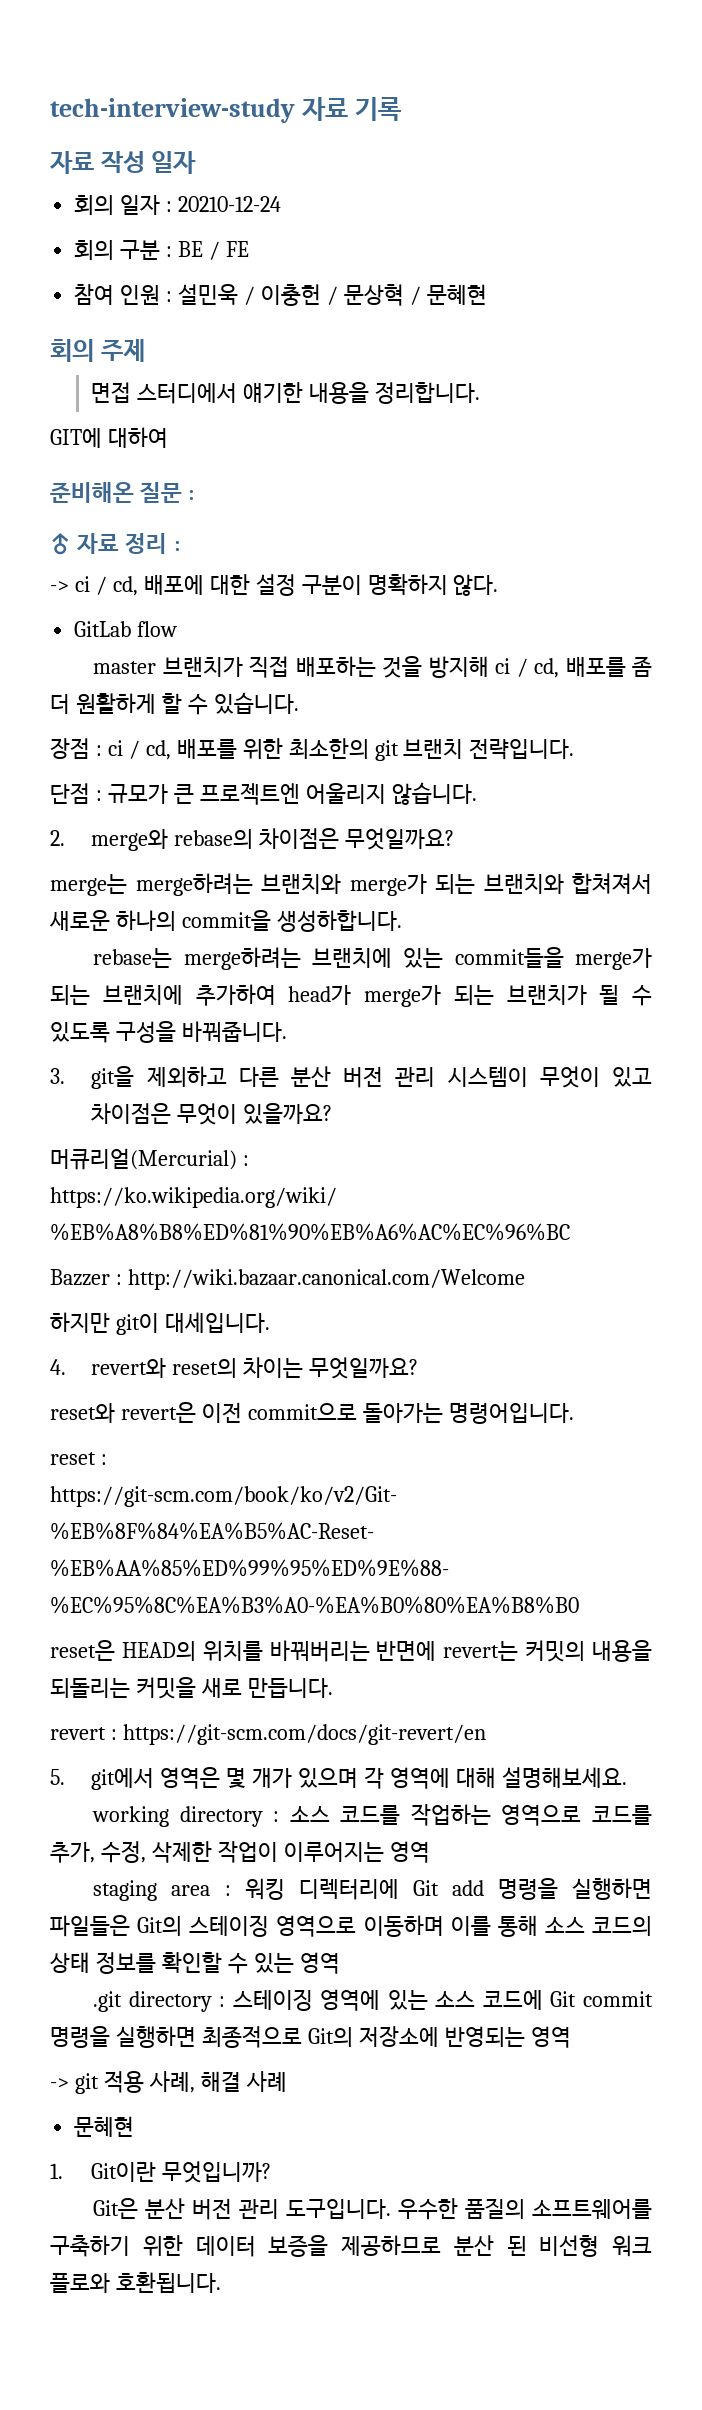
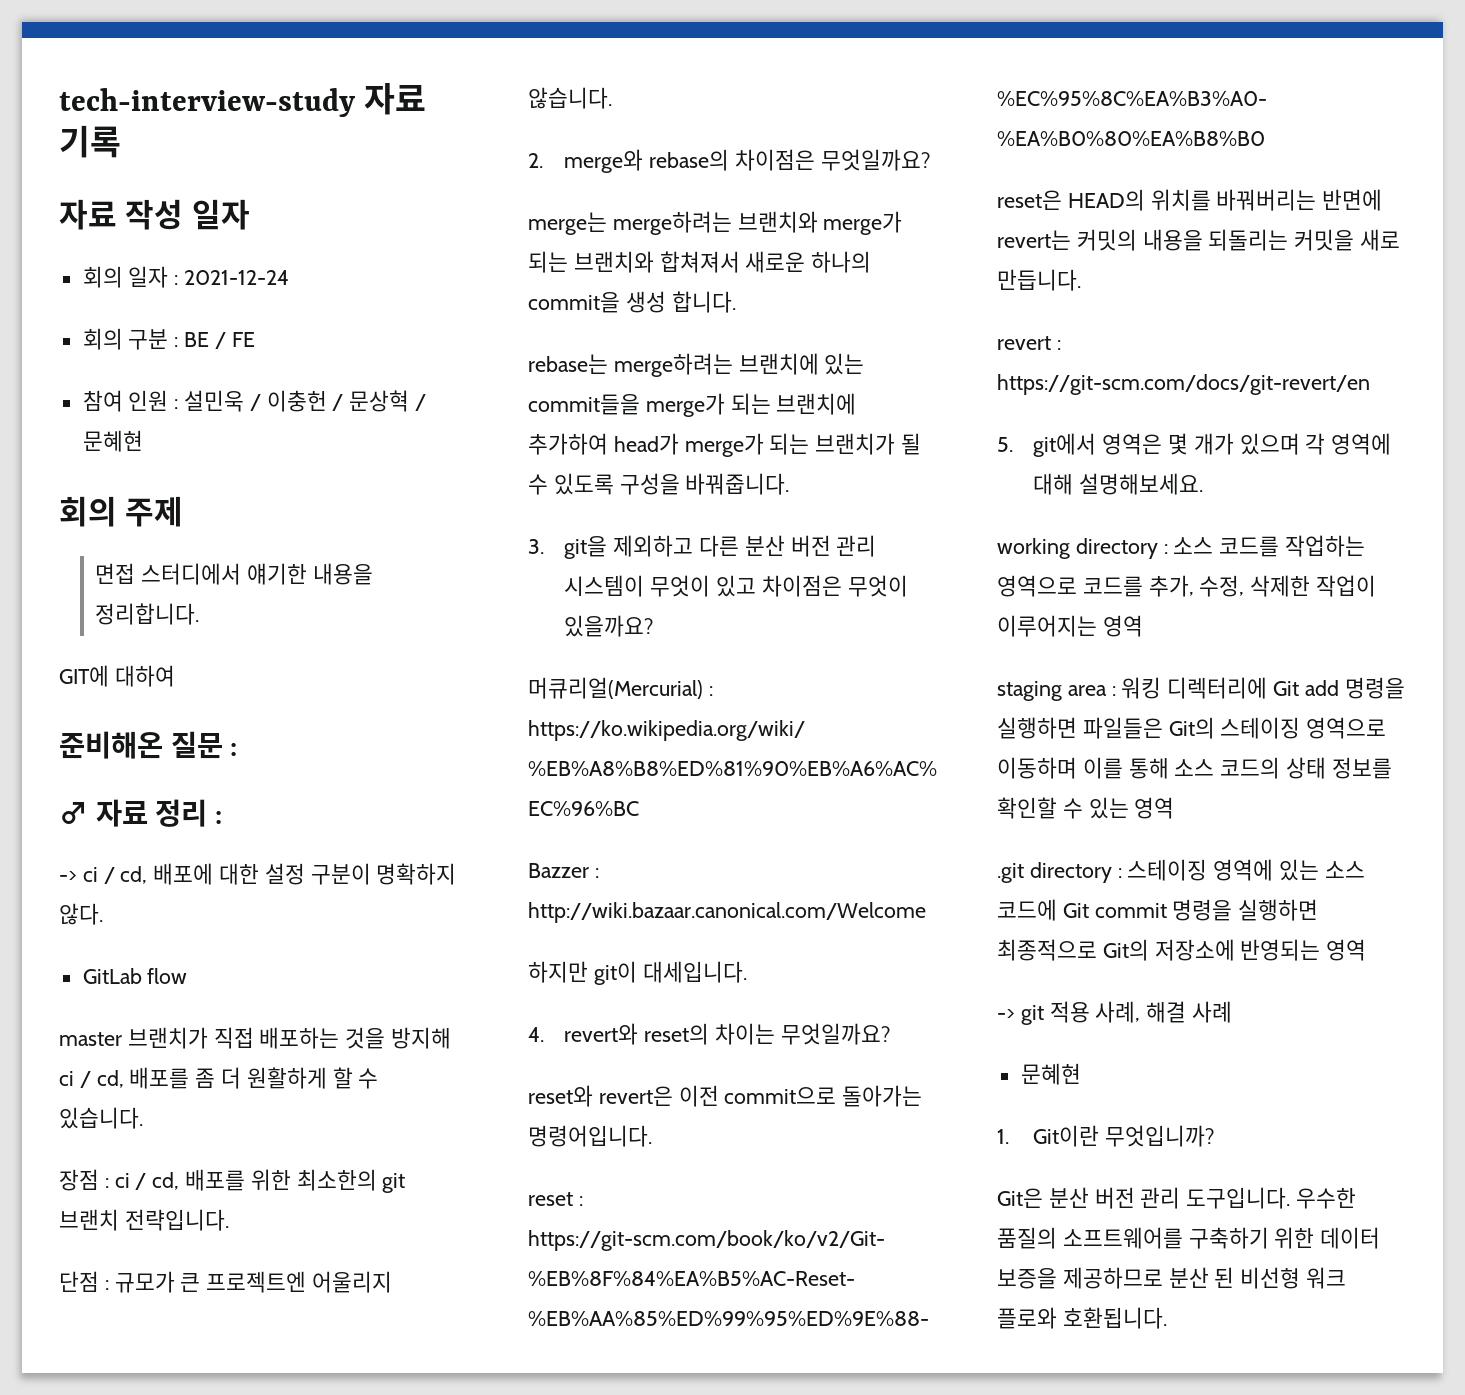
[178,196,282,212] 20210-12-24 -> [184,270,290,285] 2021-12-24
[276,910,402,932] 생성하합니다. -> [625,291,736,313] 생성 합니다.

